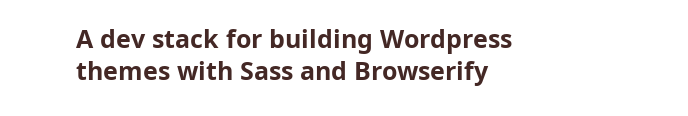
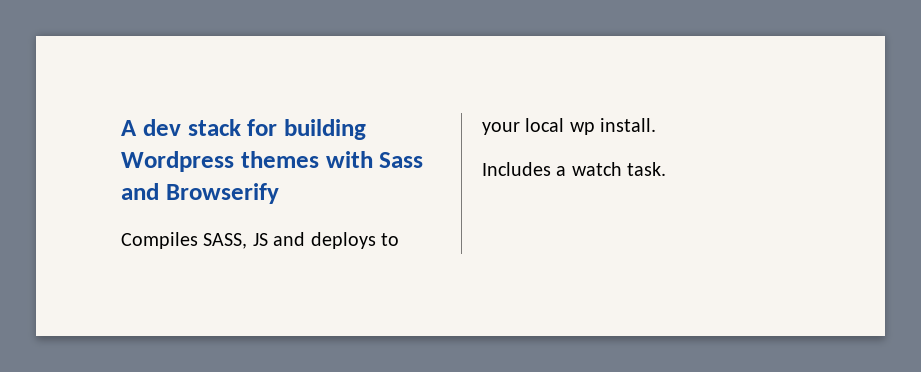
(489, 73) none -> [121,232,399,249] [482,118,657,135] [482,162,667,176] // Compiles SASS, JS and deploys to your local wp install. // Includes a watch task.

